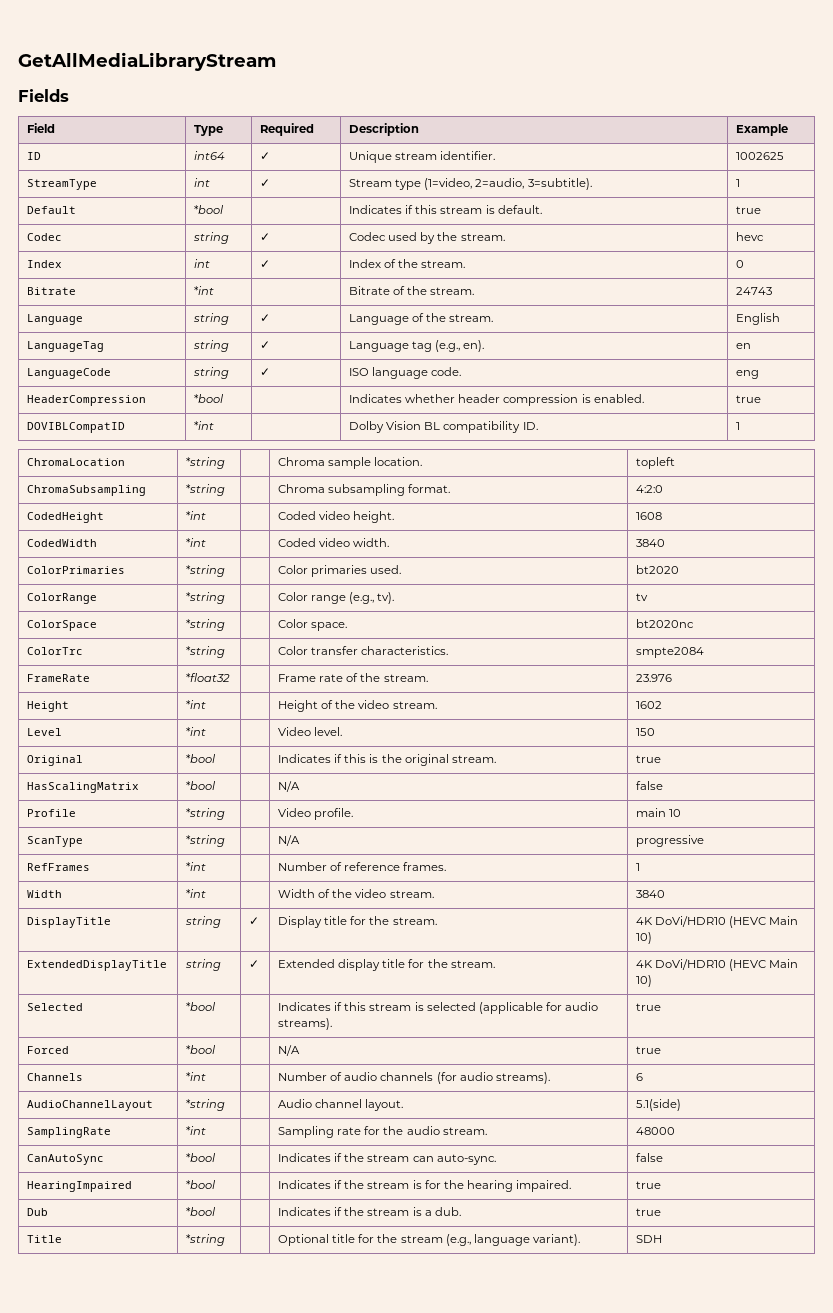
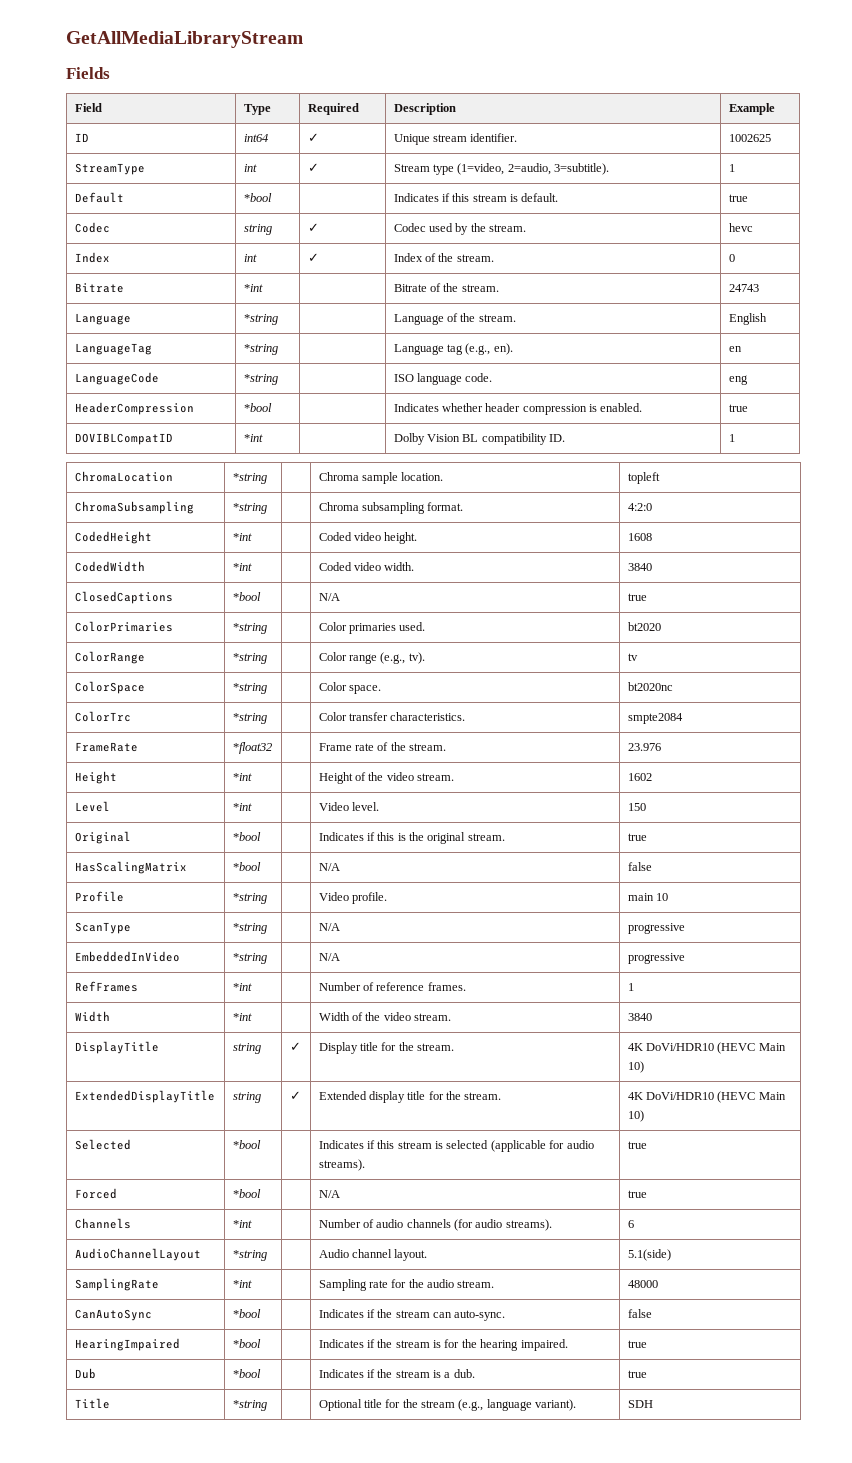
[193,313,230,325] [260,314,271,322] string | ✓ -> [243,314,278,325] *string |
[193,340,230,352] [260,341,271,349] string | ✓ -> [243,344,278,355] *string |
[193,367,230,379] [260,368,271,376] string | ✓ -> [243,374,278,385] *string |
(666, 543) none -> [74,591,173,604] [232,592,261,601] [318,593,340,601] [627,593,647,601] // ClosedCaptions | *bool | | N/A | true
(705, 841) none -> [74,951,180,962] [232,953,267,964] [318,953,340,961] [627,953,685,964] // EmbeddedInVideo | *string | | N/A | progressive

